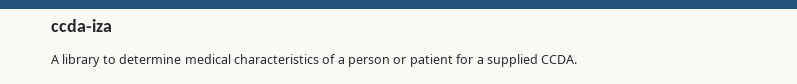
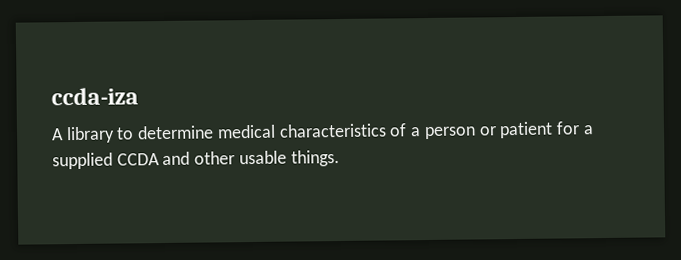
[541,55,578,64] CCDA. -> [116,150,340,167] CCDA and other usable things.

